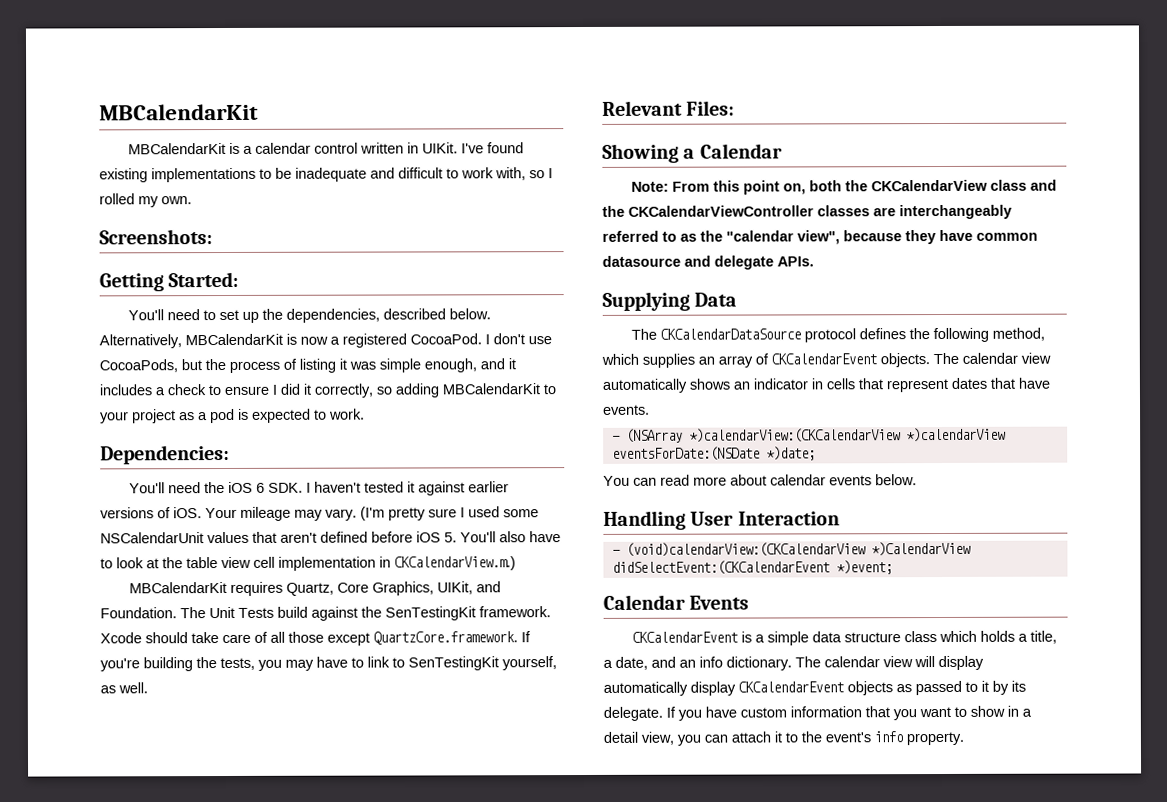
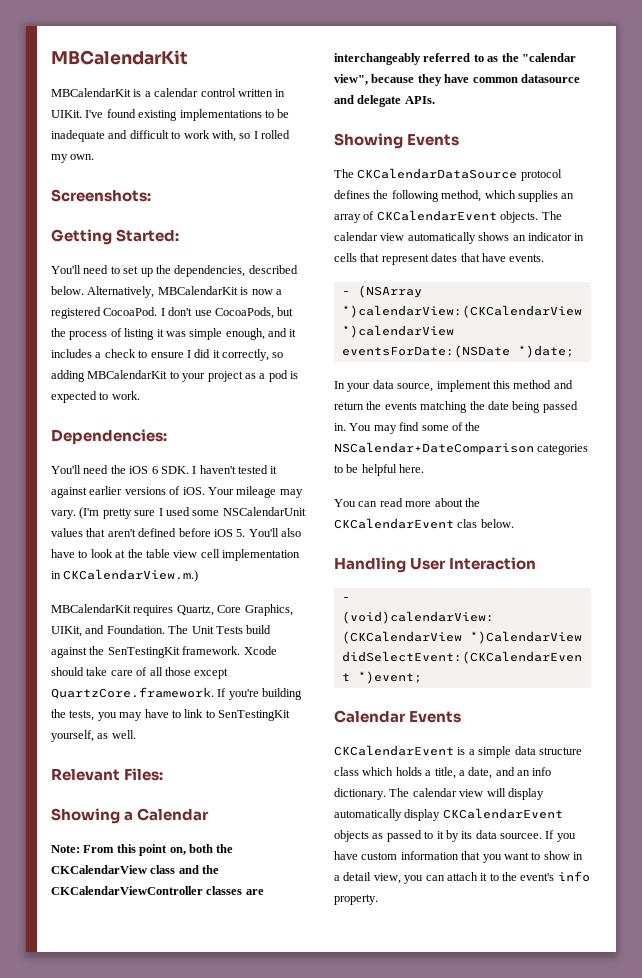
[602,291,738,311] Supplying Data -> [334,133,460,149] Showing Events
(816, 453) none -> [334,380,573,392] [334,401,578,413] [334,422,481,434] [334,442,589,455] [334,464,425,476] // In your data source, implement this method and return the events matching the date being passed in. You may find some of the NSCalendar+DateComparison categories to be helpful here.
[770,474,872,486] calendar events -> [464,498,480,507] [334,518,478,529] the CKCalendarEvent clas
[603,706,663,721] delegate. -> [475,830,542,839] data sourcee.

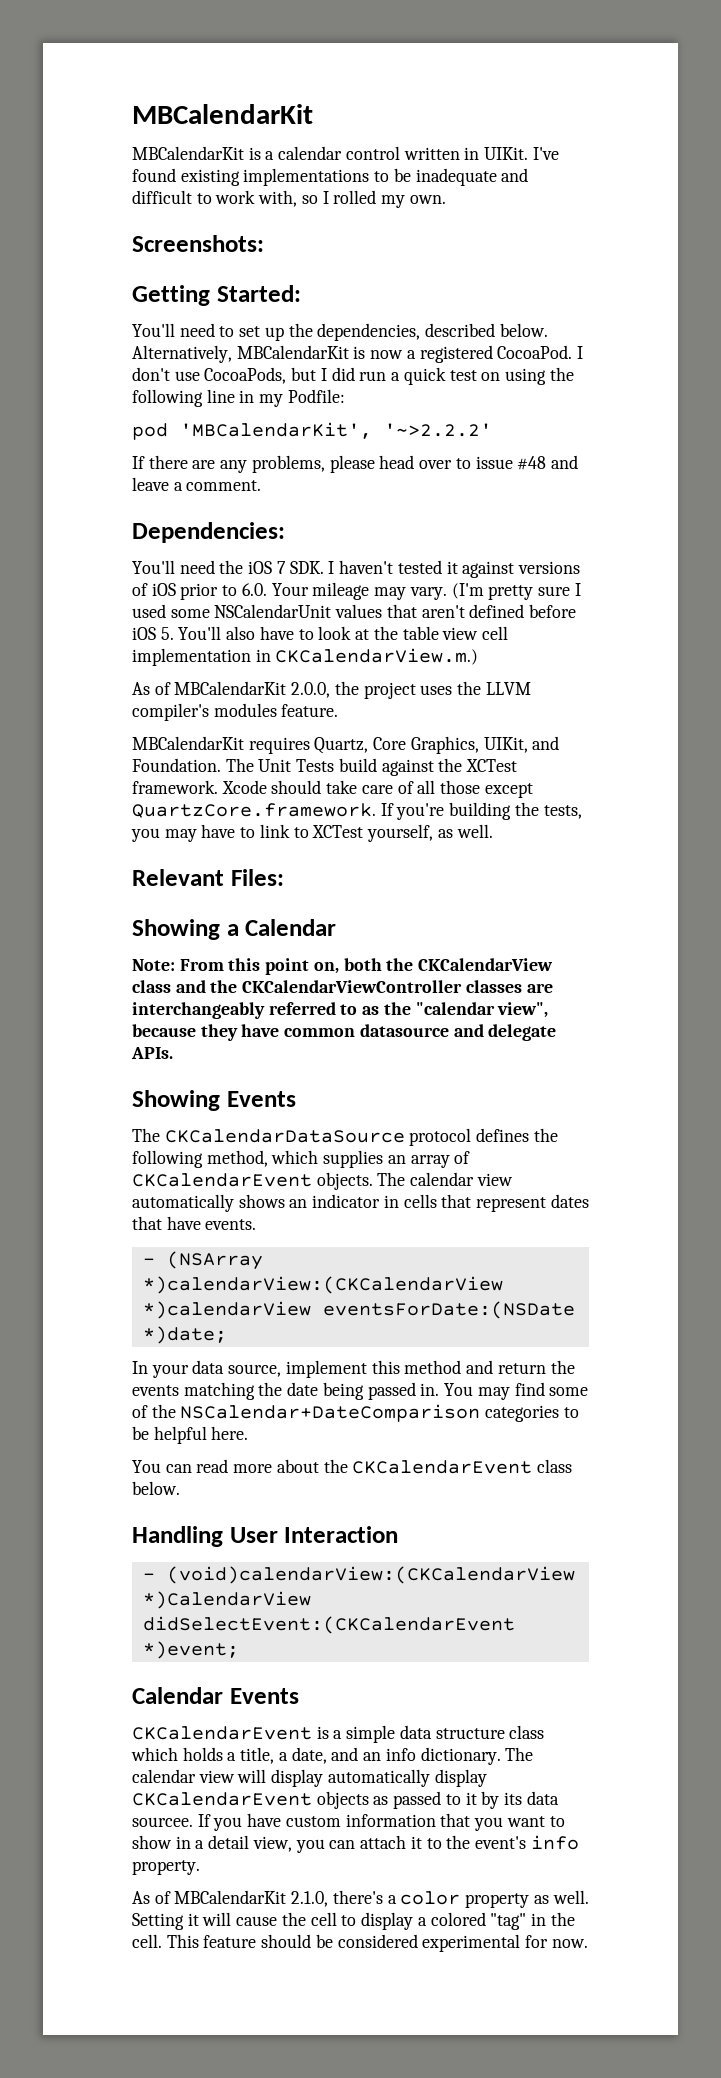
[51,328,297,340] [51,349,284,361] [51,370,298,382] [51,391,140,403] the process of listing it was simple enough, and it includes a check to ensure I did it correctly, so adding MBCalendarKit to your project as a pod is expected to work. -> [320,367,574,385] [132,389,345,407] [132,422,492,440] [132,455,578,473] [132,477,262,491] I did run a quick test on using the following line in my Podfile: // pod 'MBCalendarKit', '~>2.2.2' // If there are any problems, please head over to issue #48 and leave a comment.
[151,466,158,474] 6 -> [276,561,286,574] 7
[89,486,123,495] earlier -> (515, 569) none
[182,487,205,495] iOS. -> [151,583,267,600] iOS prior to 6.0.
(199, 575) none -> [132,681,531,699] [132,703,339,721] // As of MBCalendarKit 2.0.0, the project uses the LLVM compiler's modules feature.
[107,647,180,658] SenTestingKit -> [466,759,518,772] XCTest
[218,710,290,721] SenTestingKit -> [312,825,364,838] XCTest
[457,519,478,528] clas -> [537,1459,573,1473] class
(378, 899) none -> [132,1890,589,1908] [132,1912,575,1930] [132,1934,588,1952] // As of MBCalendarKit 2.1.0, there's a color property as well. Setting it will cause the cell to display a colored "tag" in the cell. This feature should be considered experimental for now.

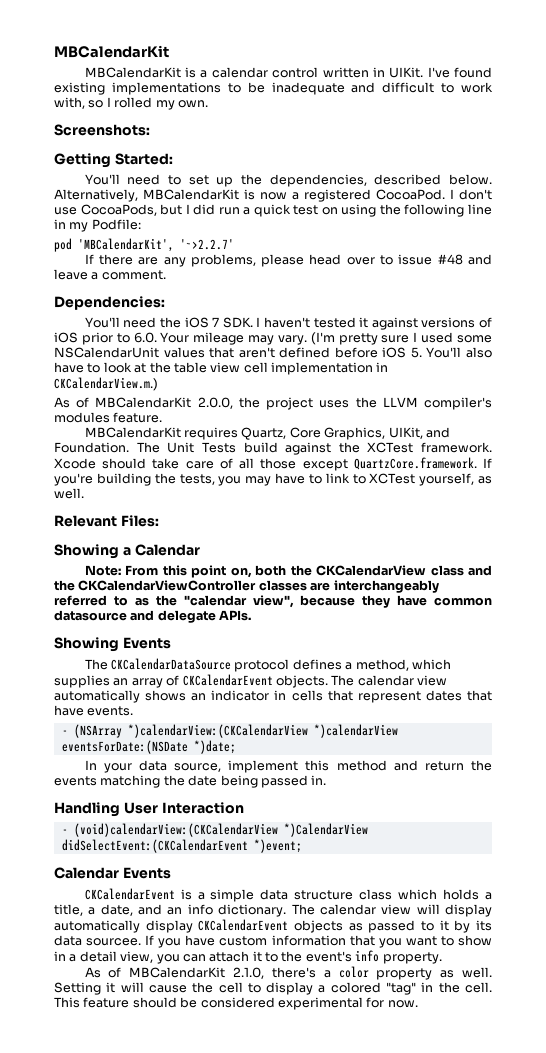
[384,423,492,437] '~>2.2.2' -> [180,239,234,250] '~>2.2.7'
[533,1128,558,1142] [132,1150,203,1168] the following -> [345,662,353,670] a
[444,1382,589,1400] [132,1404,579,1422] [132,1426,249,1444] [132,1459,573,1474] [132,1481,180,1495] You may find some of the NSCalendar+DateComparison categories to be helpful here. // You can read more about the CKCalendarEvent class below. -> (327, 780) none

